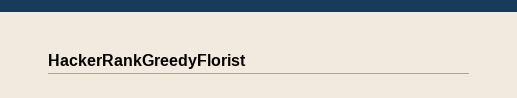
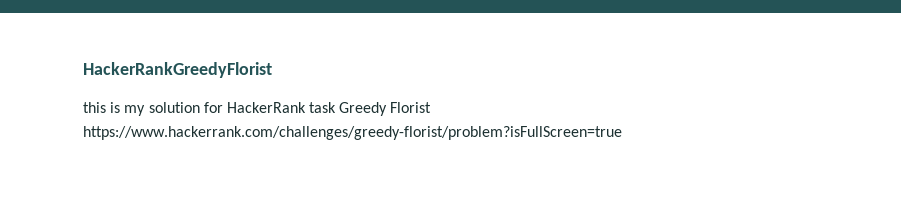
(246, 61) none -> [83,102,432,116] [83,126,622,140] // this is my solution for HackerRank task Greedy Florist https://www.hackerrank.com/challenges/greedy-florist/problem?isFullScreen=true

